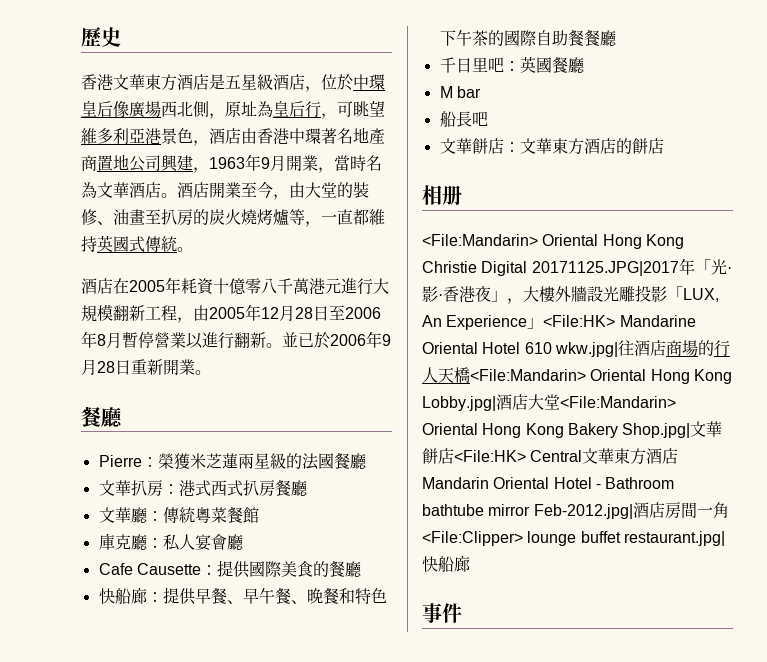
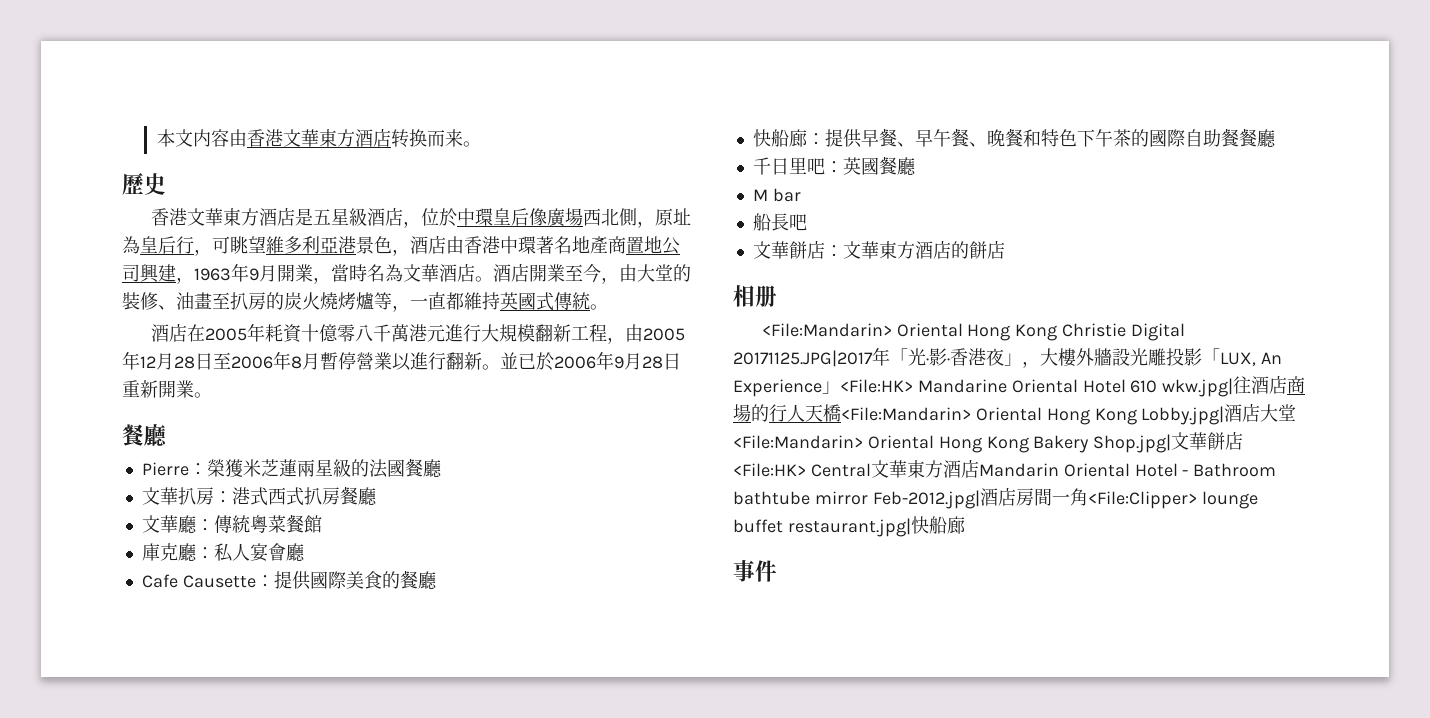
(81, 37) none -> [156,128,481,148] 本文内容由香港文華東方酒店转换而来。 //

